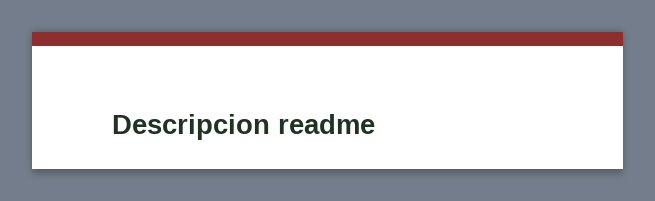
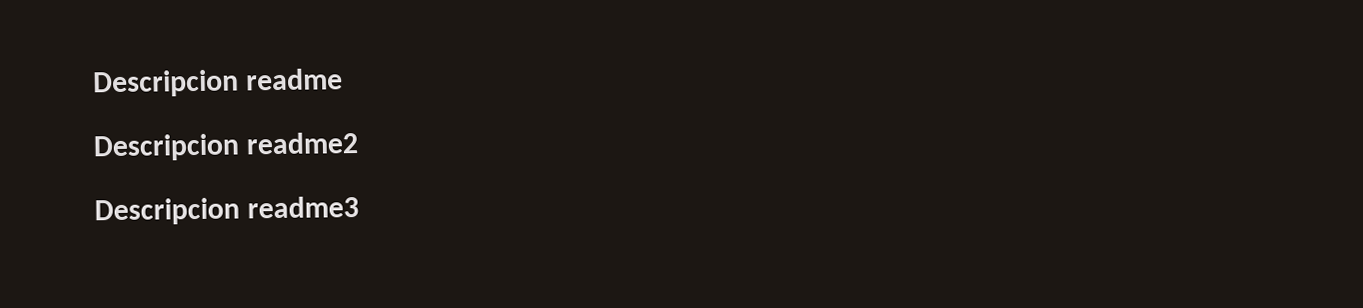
(375, 124) none -> [93,131,359,162] [94,195,360,226] // Descripcion readme2 // Descripcion readme3

